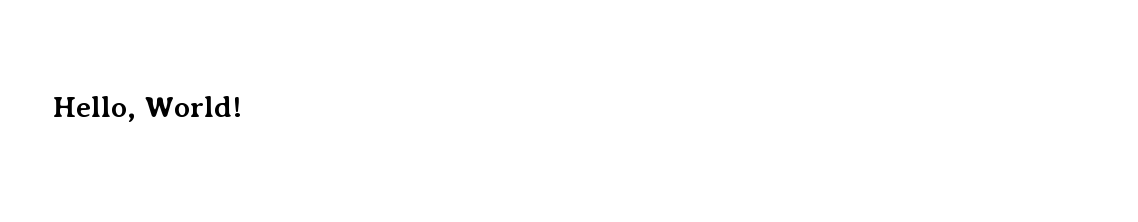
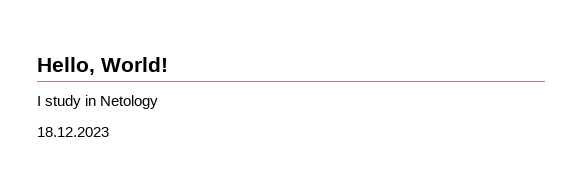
(242, 106) none -> [37,95,159,109] [37,127,109,137] // I study in Netology // 18.12.2023

